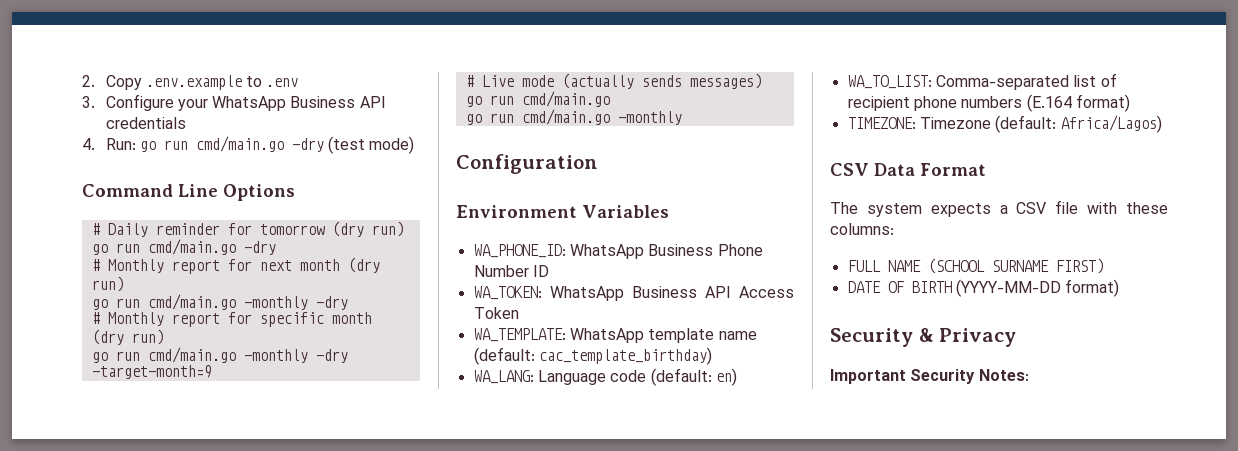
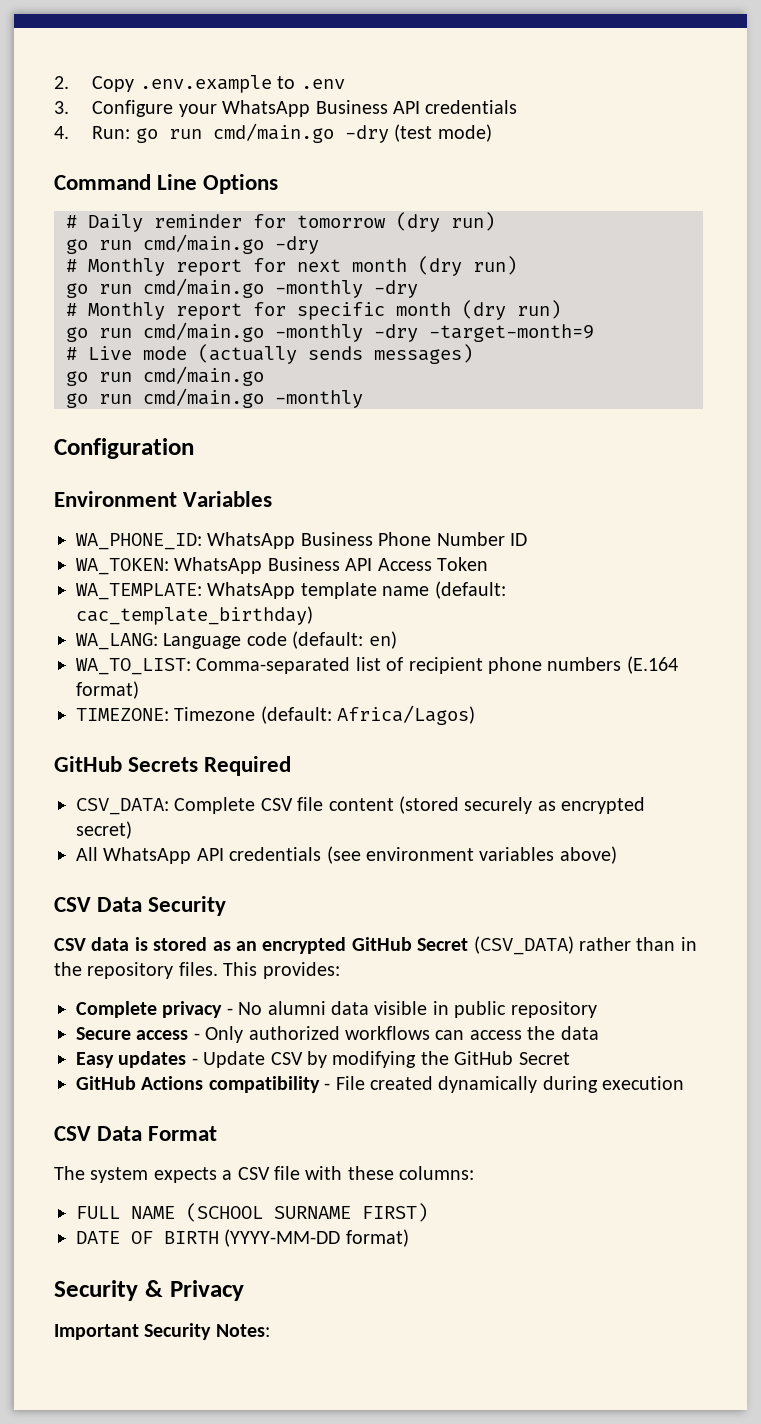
(1162, 124) none -> [54,756,292,776] [76,796,646,815] [76,821,132,839] [76,846,617,864] [54,896,227,916] [54,936,697,955] [54,962,340,979] [76,1001,597,1018] [76,1026,599,1043] [76,1051,570,1068] [76,1076,685,1093] // GitHub Secrets Required // CSV_DATA: Complete CSV file content (stored securely as encrypted secret) // All WhatsApp API credentials (see environment variables above) // CSV Data Security // CSV data is stored as an encrypted GitHub Secret (CSV_DATA) rather than in the repository files. This provides: // Complete privacy - No alumni data visible in public repository // Secure access - Only authorized workflows can access the data // Easy updates - Update CSV by modifying the GitHub Secret // GitHub Actions compatibility - File created dynamically during execution

